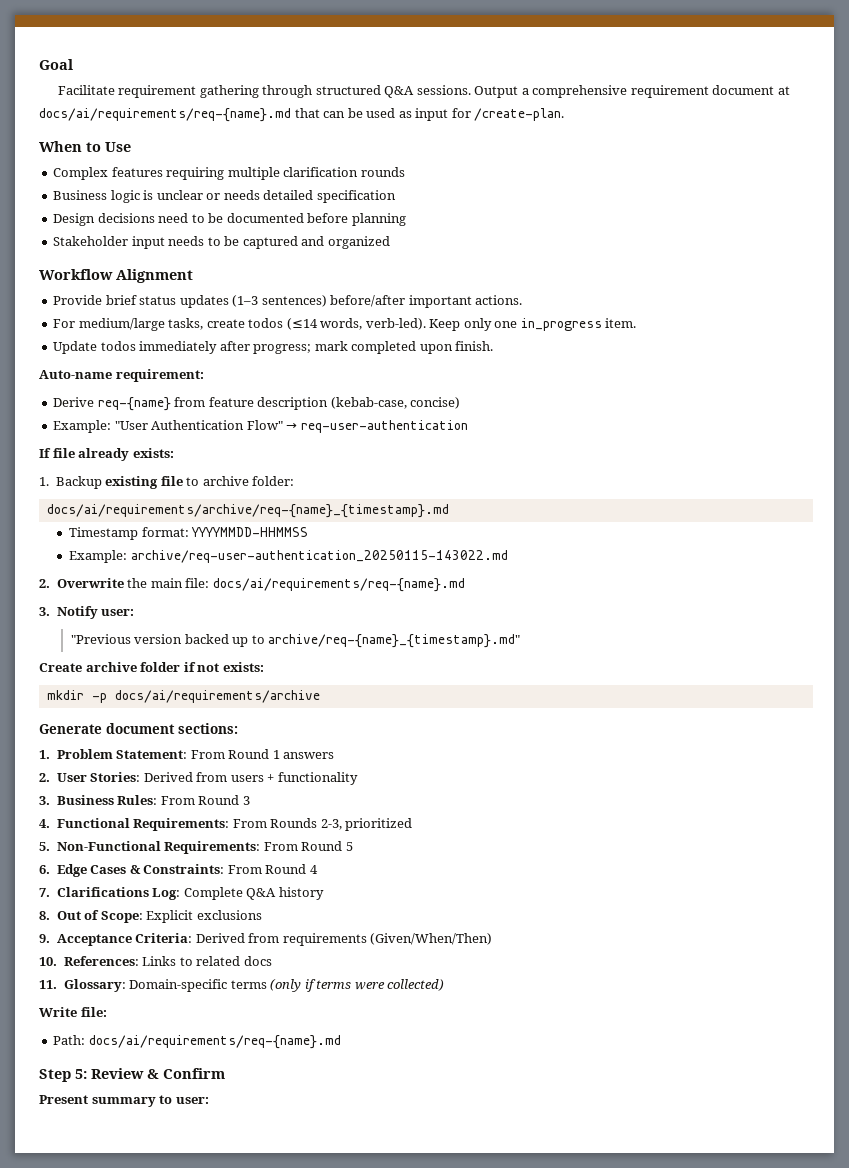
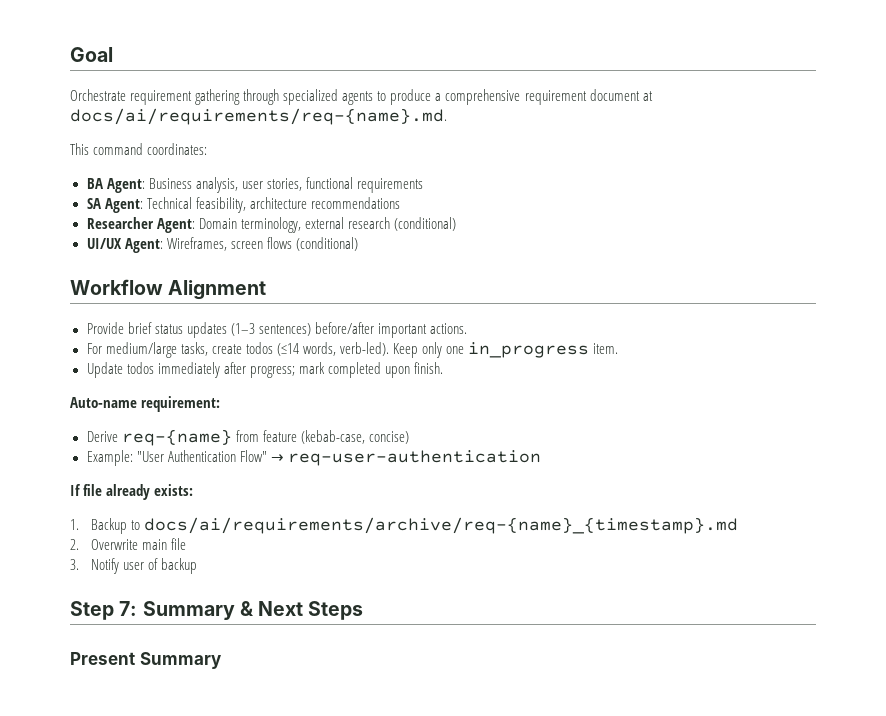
[57,85,115,95] Facilitate -> [70,89,126,101] Orchestrate
[315,85,519,98] structured Q&A sessions. Output -> [283,89,432,105] specialized agents to produce
[39,108,565,122] [39,141,131,152] [53,167,405,180] [53,190,396,203] [53,213,406,226] [53,236,390,249] docs/ai/requirements/req-{name}.md that can be used as input for /create-plan. // When to Use // Complex features requiring multiple clarification rounds // Business logic is unclear or needs detailed specification // Design decisions need to be documented before planning // Stakeholder input needs to be captured and organized -> [70,108,447,125] [70,143,208,155] [86,177,423,193] [86,197,400,213] [86,217,456,233] [86,237,358,253] docs/ai/requirements/req-{name}.md. // This command coordinates: // BA Agent: Business analysis, user stories, functional requirements // SA Agent: Technical feasibility, architecture recommendations // Researcher Agent: Domain terminology, external research (conditional) // UI/UX Agent: Wireframes, screen flows (conditional)
[257,397,329,410] description -> (297, 436) none
[105,476,295,489] [46,504,449,518] [69,527,309,540] [69,550,508,563] [39,578,465,592] [39,606,135,619] [70,634,521,648] [39,662,264,672] [46,690,320,703] [39,723,238,734] [39,749,335,759] [39,772,358,785] [39,795,250,805] [39,818,413,831] [39,841,353,854] [39,864,318,877] [39,887,324,900] [39,910,262,923] [39,933,493,946] [39,956,272,966] [39,979,445,992] [39,1007,107,1017] [53,1035,341,1049] [39,1068,225,1082] [39,1095,209,1107] existing file to archive folder: // docs/ai/requirements/archive/req-{name}_{timestamp}.md // Timestamp format: YYYYMMDD-HHMMSS // Example: archive/req-user-authentication_20250115-143022.md // 2. Overwrite the main file: docs/ai/requirements/req-{name}.md // 3. Notify user: // "Previous version backed up to archive/req-{name}_{timestamp}.md" // Create archive folder if not exists: // mkdir -p docs/ai/requirements/archive // Generate document sections: // 1. Problem Statement: From Round 1 answers // 2. User Stories: Derived from users + functionality // 3. Business Rules: From Round 3 // 4. Functional Requirements: From Rounds 2-3, prioritized // 5. Non-Functional Requirements: From Round 5 // 6. Edge Cases & Constraints: From Round 4 // 7. Clarifications Log: Complete Q&A history // 8. Out of Scope: Explicit exclusions // 9. Acceptance Criteria: Derived from requirements (Given/When/Then) // 10. References: Links to related docs // 11. Glossary: Domain-specific terms (only if terms were collected) // Write file: // Path: docs/ai/requirements/req-{name}.md // Step 5: Review & Confirm // Present summary to user: -> [130,517,738,534] [70,538,186,550] [70,558,197,574] [70,601,364,620] [70,652,221,669] to docs/ai/requirements/archive/req-{name}_{timestamp}.md // 2. Overwrite main file // 3. Notify user of backup // Step 7: Summary & Next Steps // Present Summary

